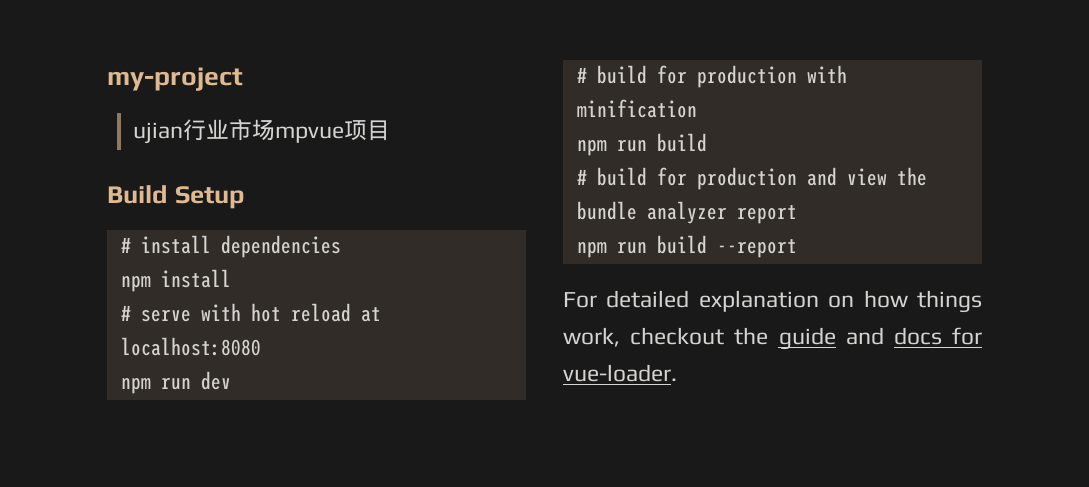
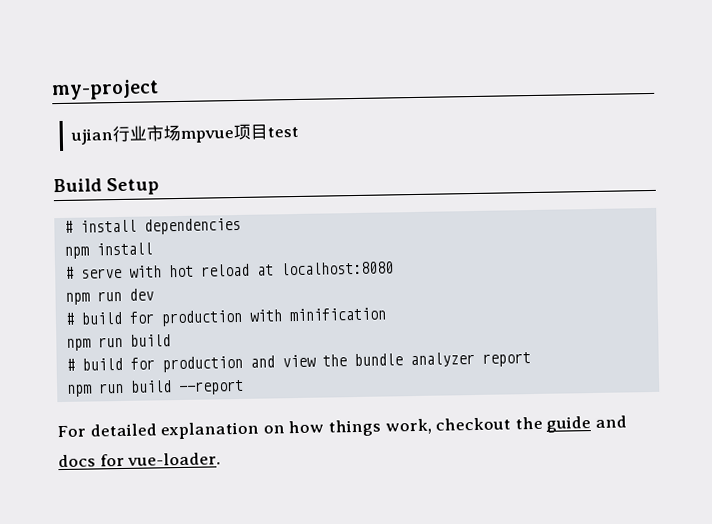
(391, 130) none -> [266,126,299,138] test

